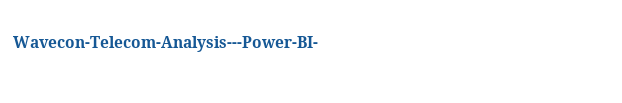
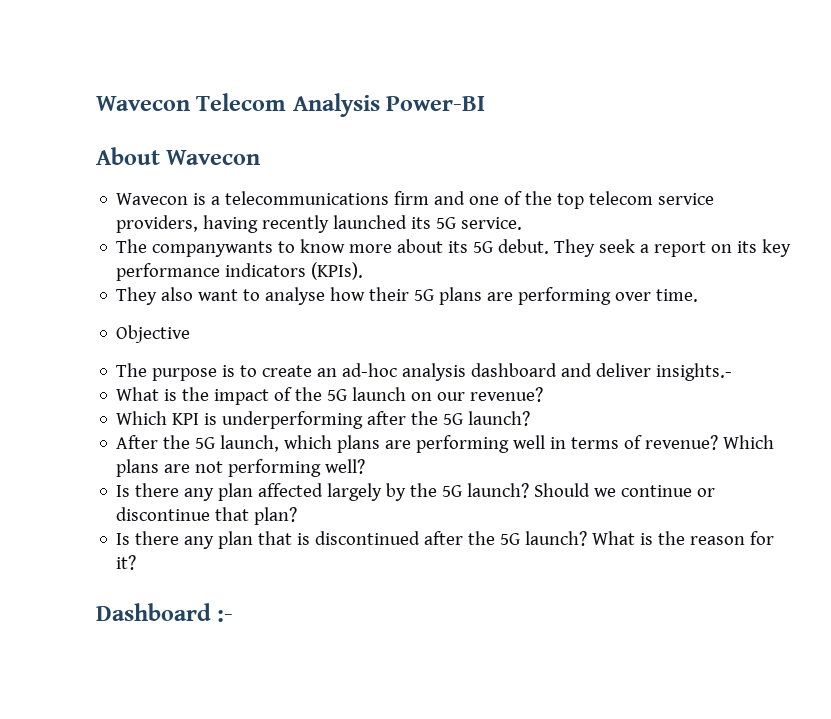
[13,36,318,52] Wavecon-Telecom-Analysis---Power-BI- -> [96,93,486,117] [96,147,261,165] [116,191,715,209] [116,215,523,233] [116,239,792,257] [116,262,364,281] [116,287,699,305] [116,325,191,343] [116,363,733,381] [116,387,544,405] [116,411,531,429] [116,435,775,453] [116,459,366,477] [116,483,716,501] [116,507,298,525] [116,531,775,549] [116,555,137,570] [96,603,234,622] Wavecon Telecom Analysis Power-BI // About Wavecon // Wavecon is a telecommunications firm and one of the top telecom service providers, having recently launched its 5G service. // The companywants to know more about its 5G debut. They seek a report on its key performance indicators (KPIs). // They also want to analyse how their 5G plans are performing over time. // Objective // The purpose is to create an ad-hoc analysis dashboard and deliver insights.- // What is the impact of the 5G launch on our revenue? // Which KPI is underperforming after the 5G launch? // After the 5G launch, which plans are performing well in terms of revenue? Which plans are not performing well? // Is there any plan affected largely by the 5G launch? Should we continue or discontinue that plan? // Is there any plan that is discontinued after the 5G launch? What is the reason for it? // Dashboard :-

